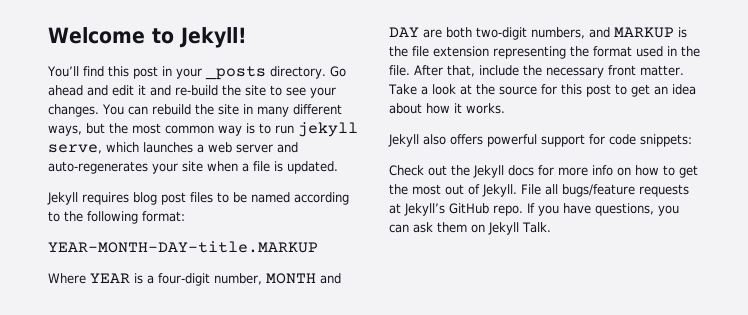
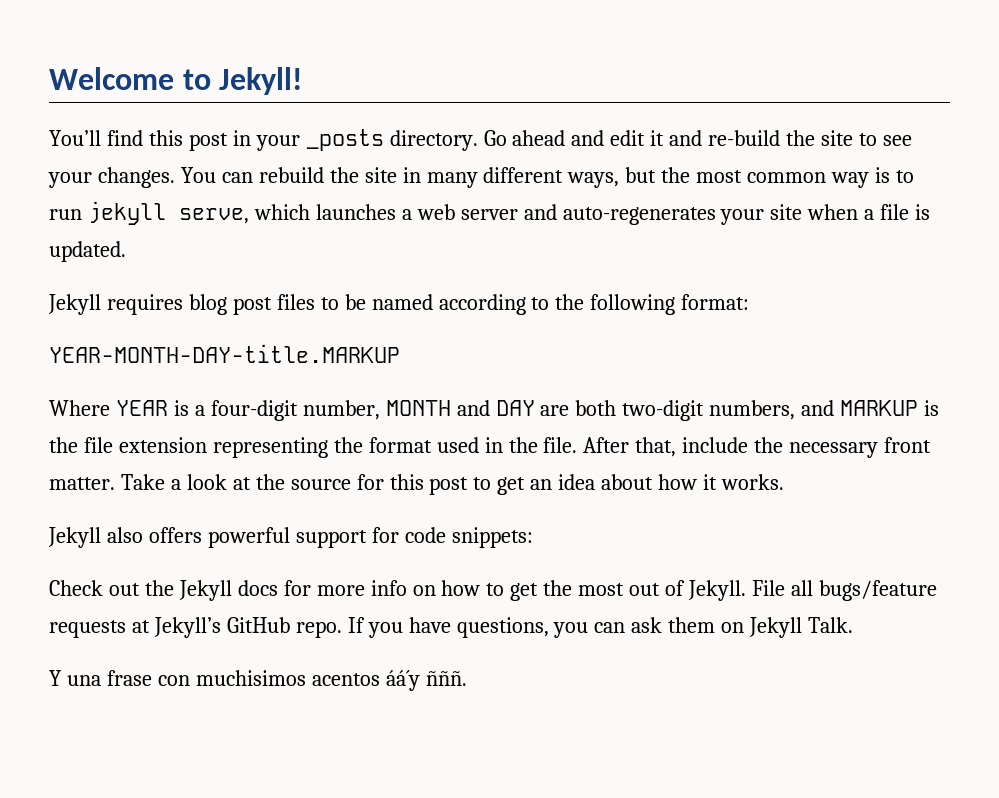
(551, 227) none -> [49,670,467,691] // Y una frase con muchisimos acentos áá´y ñññ.

